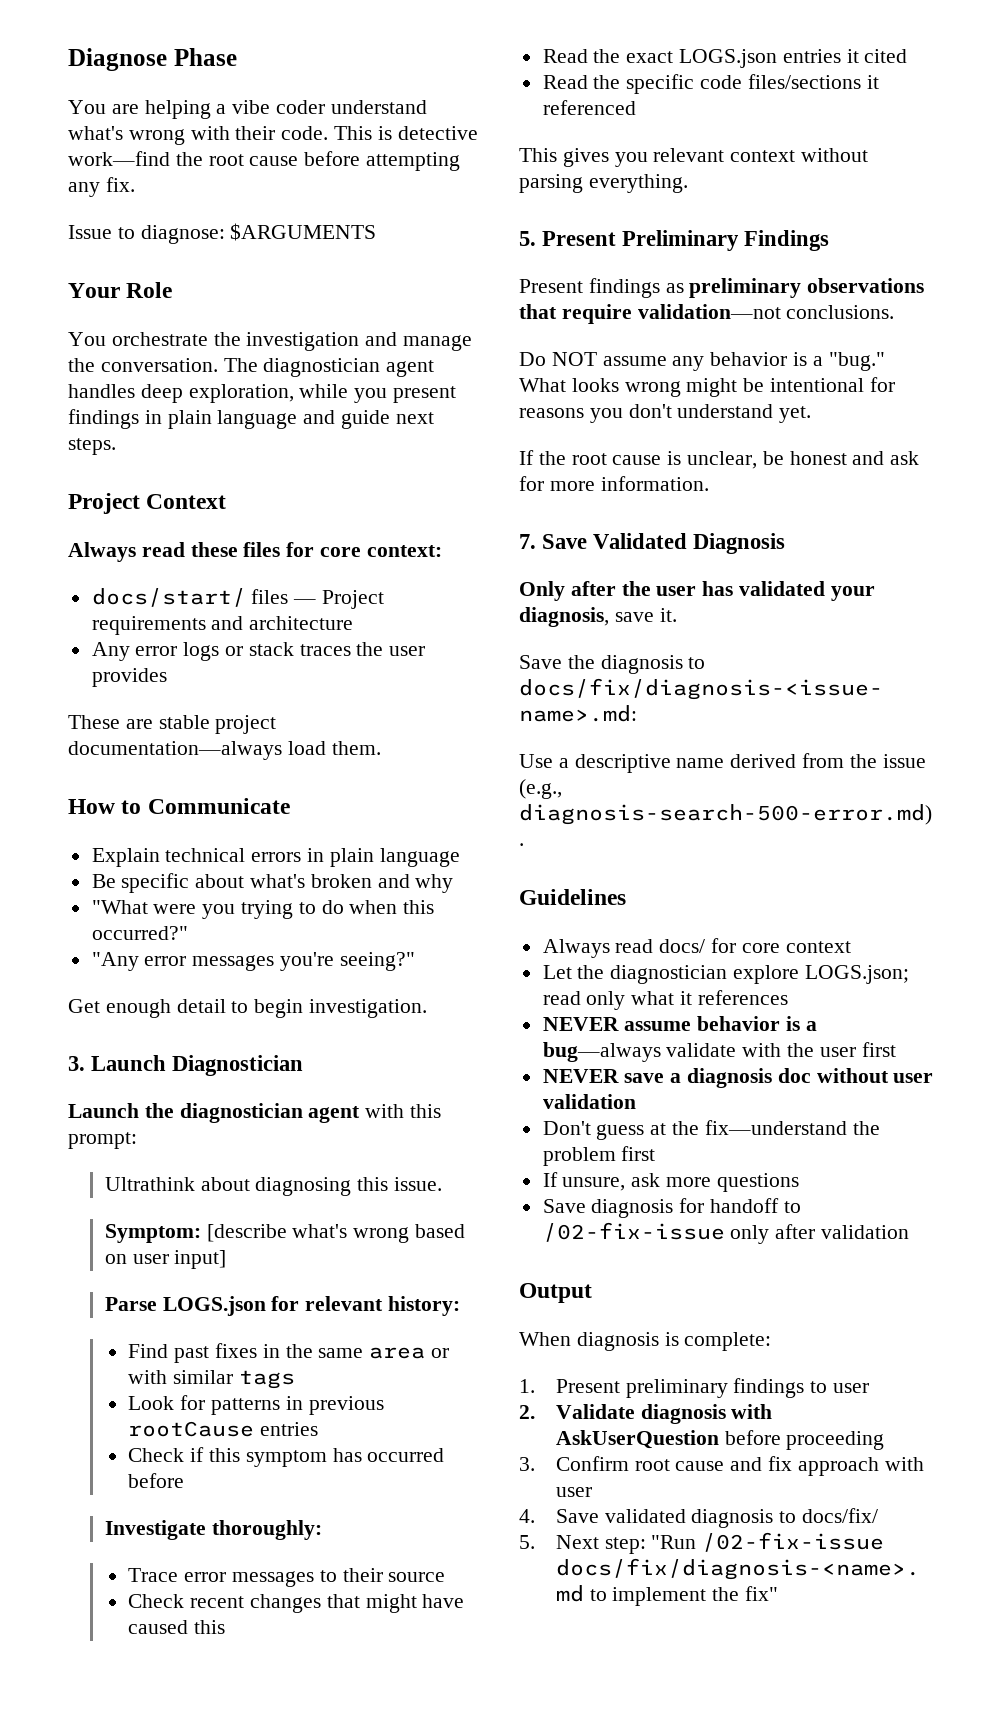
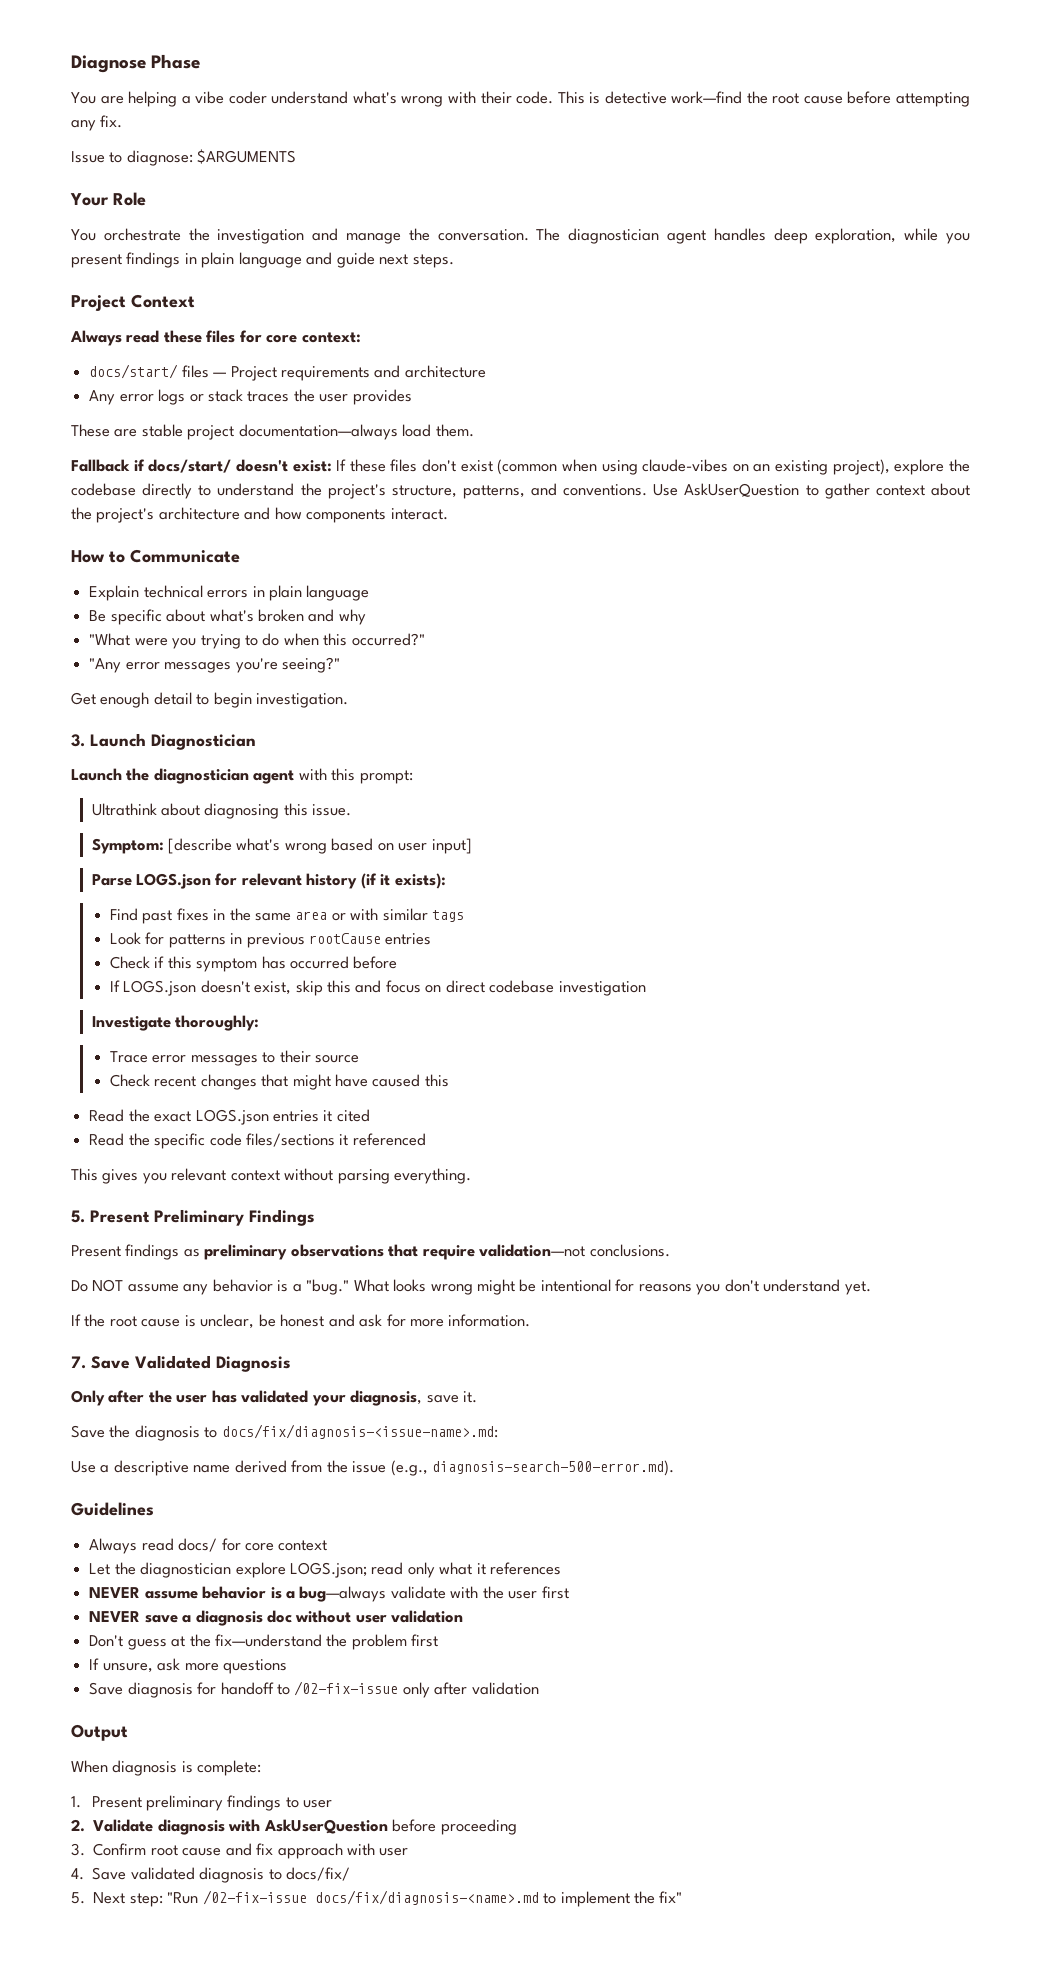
(381, 748) none -> [71,459,971,475] [71,483,970,499] [71,507,448,523] // Fallback if docs/start/ doesn't exist: If these files don't exist (common when using claude-vibes on an existing project), explore the codebase directly to understand the project's structure, patterns, and conventions. Use AskUserQuestion to gather context about the project's architecture and how components interact.
[387,1296,460,1316] history: -> [306,873,446,889] history (if it exists):
(185, 1480) none -> [109,980,646,996] // If LOGS.json doesn't exist, skip this and focus on direct codebase investigation

